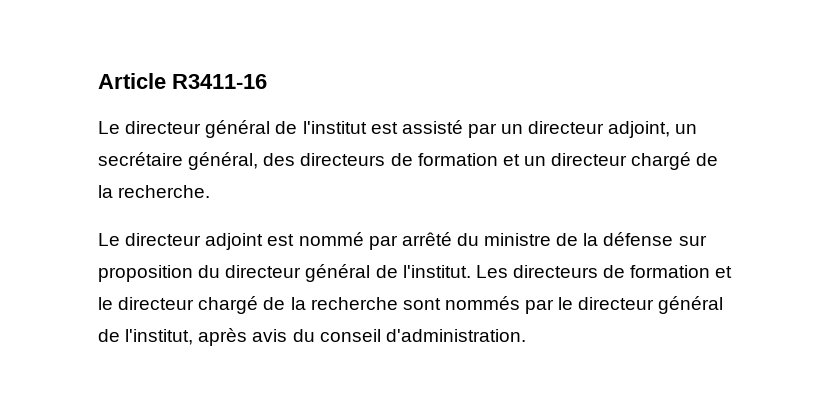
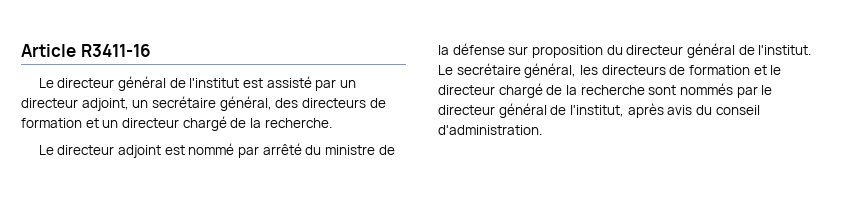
[475,265,508,278] Les -> [438,63,598,78] Le secrétaire général, les

